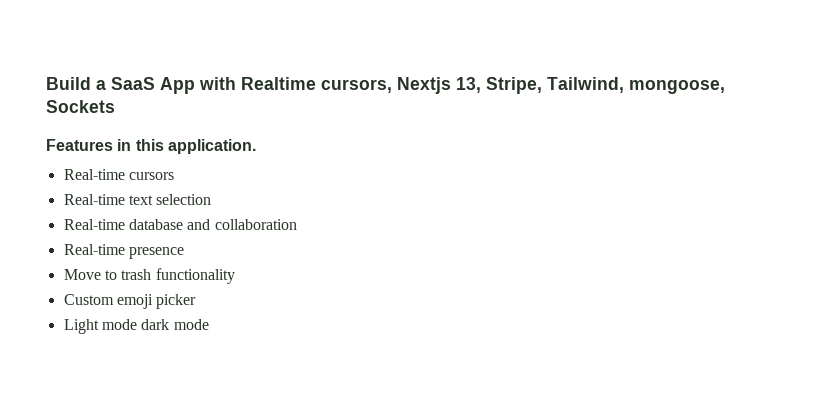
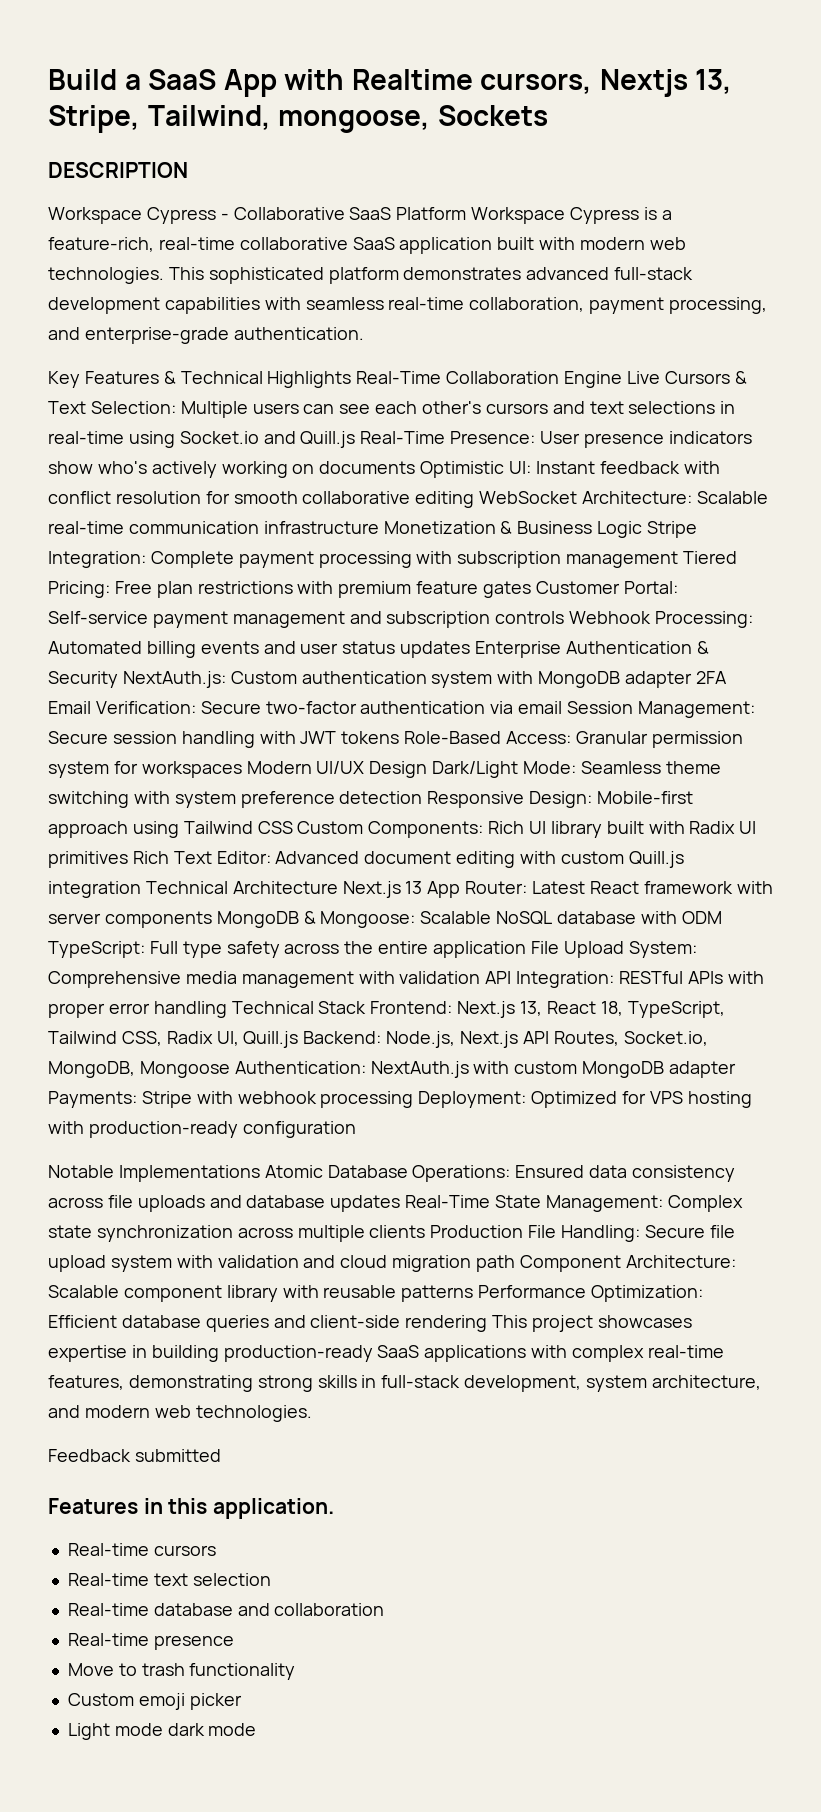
(115, 106) none -> [48,162,188,178] [48,207,672,224] [48,237,686,254] [48,267,694,284] [48,297,768,314] [48,327,364,344] [48,371,747,388] [48,401,736,418] [48,431,752,448] [48,461,720,478] [48,491,768,508] [48,521,698,538] [48,551,738,568] [48,581,678,598] [48,611,754,628] [48,641,709,658] [48,671,727,688] [48,701,755,718] [48,731,743,748] [48,761,721,778] [48,791,694,808] [48,821,757,838] [48,851,684,868] [48,881,773,898] [48,911,722,928] [48,941,697,958] [48,971,764,988] [48,1001,725,1018] [48,1031,708,1048] [48,1061,737,1078] [48,1091,752,1108] [48,1121,356,1138] [48,1165,736,1182] [48,1195,743,1212] [48,1225,735,1242] [48,1255,736,1272] [48,1285,704,1302] [48,1315,692,1332] [48,1345,724,1362] [48,1375,761,1392] [48,1405,312,1422] [48,1449,221,1462] // DESCRIPTION // Workspace Cypress - Collaborative SaaS Platform Workspace Cypress is a feature-rich, real-time collaborative SaaS application built with modern web technologies. This sophisticated platform demonstrates advanced full-stack development capabilities with seamless real-time collaboration, payment processing, and enterprise-grade authentication. // Key Features & Technical Highlights Real-Time Collaboration Engine Live Cursors & Text Selection: Multiple users can see each other's cursors and text selections in real-time using Socket.io and Quill.js Real-Time Presence: User presence indicators show who's actively working on documents Optimistic UI: Instant feedback with conflict resolution for smooth collaborative editing WebSocket Architecture: Scalable real-time communication infrastructure Monetization & Business Logic Stripe Integration: Complete payment processing with subscription management Tiered Pricing: Free plan restrictions with premium feature gates Customer Portal: Self-service payment management and subscription controls Webhook Processing: Automated billing events and user status updates Enterprise Authentication & Security NextAuth.js: Custom authentication system with MongoDB adapter 2FA Email Verification: Secure two-factor authentication via email Session Management: Secure session handling with JWT tokens Role-Based Access: Granular permission system for workspaces Modern UI/UX Design Dark/Light Mode: Seamless theme switching with system preference detection Responsive Design: Mobile-first approach using Tailwind CSS Custom Components: Rich UI library built with Radix UI primitives Rich Text Editor: Advanced document editing with custom Quill.js integration Technical Architecture Next.js 13 App Router: Latest React framework with server components MongoDB & Mongoose: Scalable NoSQL database with ODM TypeScript: Full type safety across the entire application File Upload System: Comprehensive media management with validation API Integration: RESTful APIs with proper error handling Technical Stack Frontend: Next.js 13, React 18, TypeScript, Tailwind CSS, Radix UI, Quill.js Backend: Node.js, Next.js API Routes, Socket.io, MongoDB, Mongoose Authentication: NextAuth.js with custom MongoDB adapter Payments: Stripe with webhook processing Deployment: Optimized for VPS hosting with production-ready configuration // Notable Implementations Atomic Database Operations: Ensured data consistency across file uploads and database updates Real-Time State Management: Complex state synchronization across multiple clients Production File Handling: Secure file upload system with validation and cloud migration path Component Architecture: Scalable component library with reusable patterns Performance Optimization: Efficient database queries and client-side rendering This project showcases expertise in building production-ready SaaS applications with complex real-time features, demonstrating strong skills in full-stack development, system architecture, and modern web technologies. // Feedback submitted

